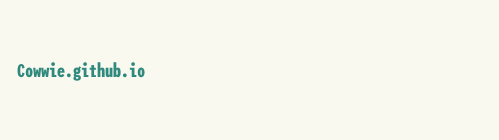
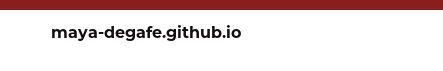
[17,62,145,81] Cowwie.github.io -> [51,25,241,41] maya-degafe.github.io

